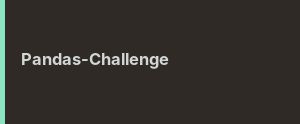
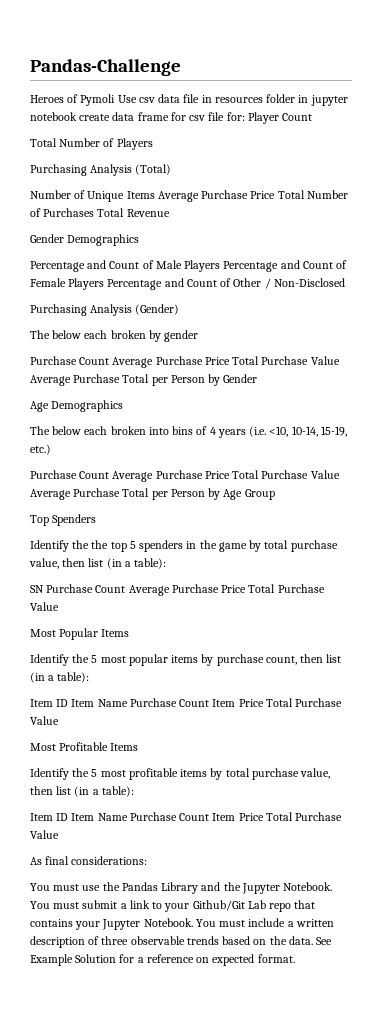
(169, 61) none -> [30,94,348,106] [30,112,313,124] [30,138,153,150] [30,164,172,176] [30,190,348,202] [30,208,170,217] [30,234,140,246] [30,260,348,272] [30,278,345,290] [30,304,180,316] [30,330,199,342] [30,356,340,368] [30,374,258,386] [30,400,124,412] [30,426,347,438] [30,444,51,455] [30,470,340,482] [30,488,275,500] [30,514,97,526] [30,540,338,552] [29,558,167,569] [30,584,325,596] [30,602,59,611] [30,628,130,640] [30,654,342,666] [30,672,90,683] [30,698,343,707] [30,716,59,725] [30,742,139,751] [30,768,331,780] [30,786,134,797] [30,812,343,821] [30,830,59,839] [30,856,148,865] [30,882,333,894] [30,900,316,912] [30,918,334,930] [30,936,333,948] [30,954,295,966] // Heroes of Pymoli Use csv data file in resources folder in jupyter notebook create data frame for csv file for: Player Count // Total Number of Players // Purchasing Analysis (Total) // Number of Unique Items Average Purchase Price Total Number of Purchases Total Revenue // Gender Demographics // Percentage and Count of Male Players Percentage and Count of Female Players Percentage and Count of Other / Non-Disclosed // Purchasing Analysis (Gender) // The below each broken by gender // Purchase Count Average Purchase Price Total Purchase Value Average Purchase Total per Person by Gender // Age Demographics // The below each broken into bins of 4 years (i.e. <10, 10-14, 15-19, etc.) // Purchase Count Average Purchase Price Total Purchase Value Average Purchase Total per Person by Age Group // Top Spenders // Identify the the top 5 spenders in the game by total purchase value, then list (in a table): // SN Purchase Count Average Purchase Price Total Purchase Value // Most Popular Items // Identify the 5 most popular items by purchase count, then list (in a table): // Item ID Item Name Purchase Count Item Price Total Purchase Value // Most Profitable Items // Identify the 5 most profitable items by total purchase value, then list (in a table): // Item ID Item Name Purchase Count Item Price Total Purchase Value // As final considerations: // You must use the Pandas Library and the Jupyter Notebook. You must submit a link to your Github/Git Lab repo that contains your Jupyter Notebook. You must include a written description of three observable trends based on the data. See Example Solution for a reference on expected format.

